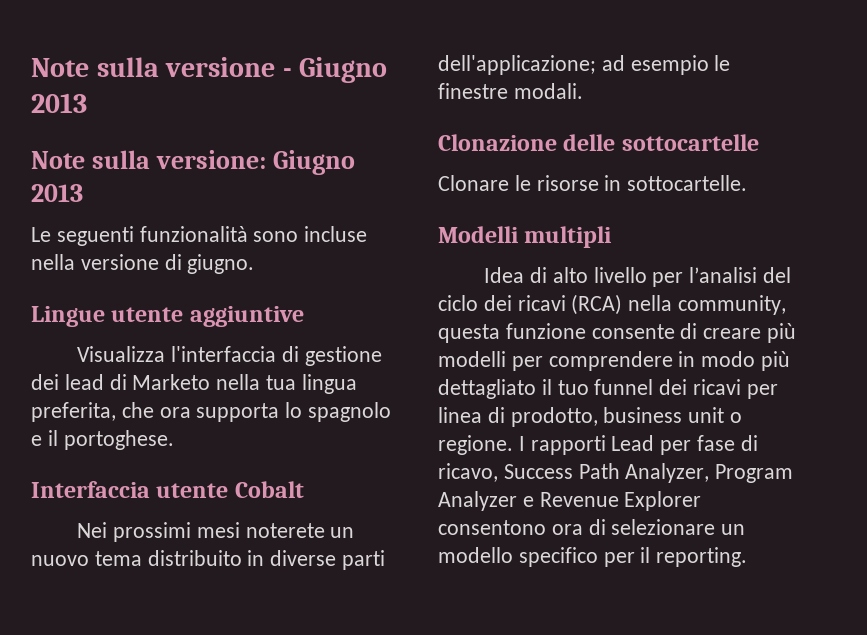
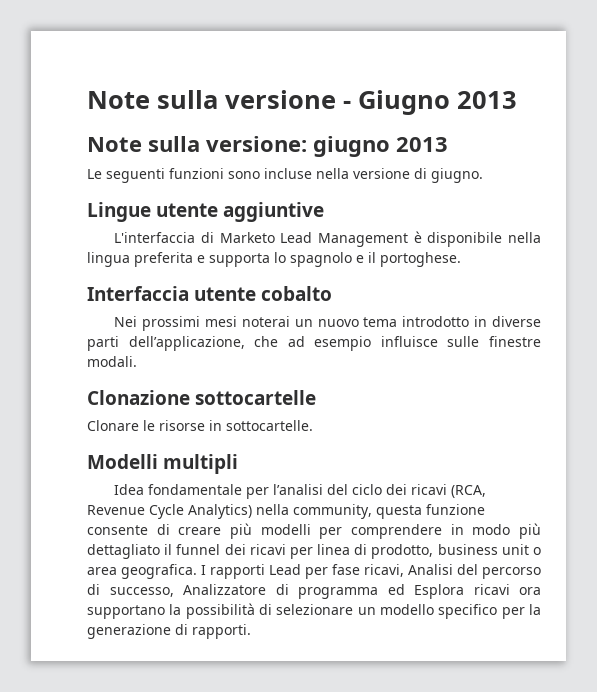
[273,150,356,175] Giugno -> [313,136,390,157] giugno
[139,226,248,242] funzionalità -> [169,168,224,179] funzioni
[77,346,382,366] [31,374,357,394] [31,402,191,422] Visualizza l'interfaccia di gestione dei lead di Marketo nella tua lingua preferita, che ora -> [114,231,541,247] [87,252,205,267] L'interfaccia di Marketo Lead Management è disponibile nella lingua preferita e
[234,481,304,498] Cobalt -> [261,286,333,301] cobalto
[245,523,325,538] noterete -> [241,316,290,327] noterai
[147,550,242,566] distribuito -> [402,316,470,327] introdotto
[438,55,731,75] dell'applicazione; ad esempio le -> [128,336,480,351] dell’applicazione, che ad esempio influisce sulle
[563,134,616,151] delle -> (190, 397) none
[529,267,647,283] di alto livello -> [148,484,243,495] fondamentale
[571,294,623,315] (RCA) -> [451,485,487,498] [87,504,252,519] (RCA, Revenue Cycle Analytics)
[557,380,589,395] tuo -> (173, 549) none
[438,435,513,455] regione. -> [87,564,197,579] area geografica.
[740,435,758,451] [438,463,794,483] [438,491,702,511] [438,520,583,535] di ricavo, Success Path Analyzer, Program Analyzer e Revenue Explorer consentono ora -> [364,564,541,579] [87,584,541,599] [87,603,255,619] ricavi, Analisi del percorso di successo, Analizzatore di programma ed Esplora ricavi ora supportano la possibilità
[640,547,748,567] il reporting. -> [529,604,541,615] [87,624,251,639] la generazione di rapporti.

